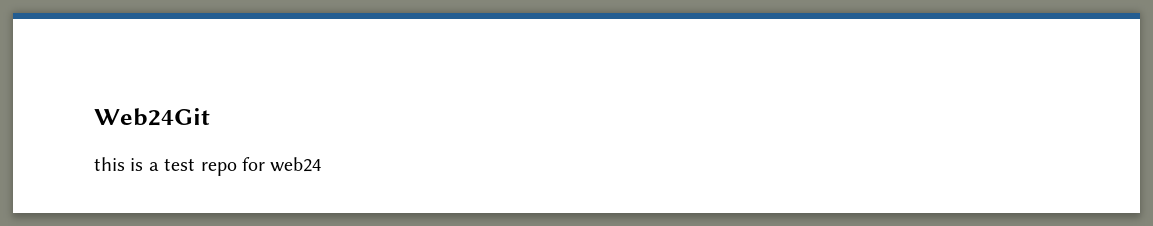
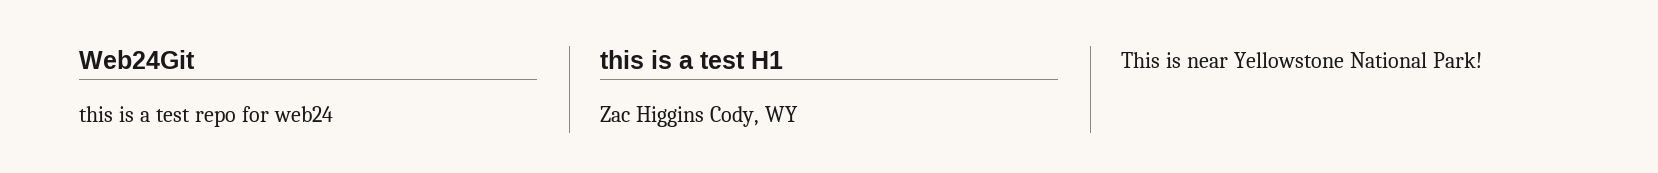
(322, 164) none -> [600,50,783,69] [600,106,798,127] [1121,52,1482,68] // this is a test H1 // Zac Higgins Cody, WY // This is near Yellowstone National Park!

